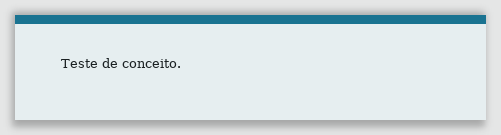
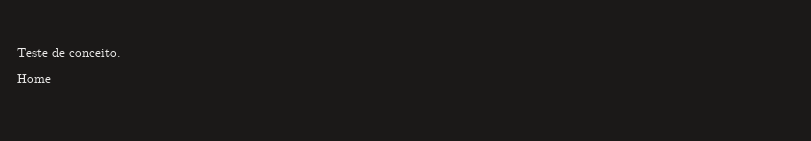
(181, 63) none -> [17,74,51,83] // Home

